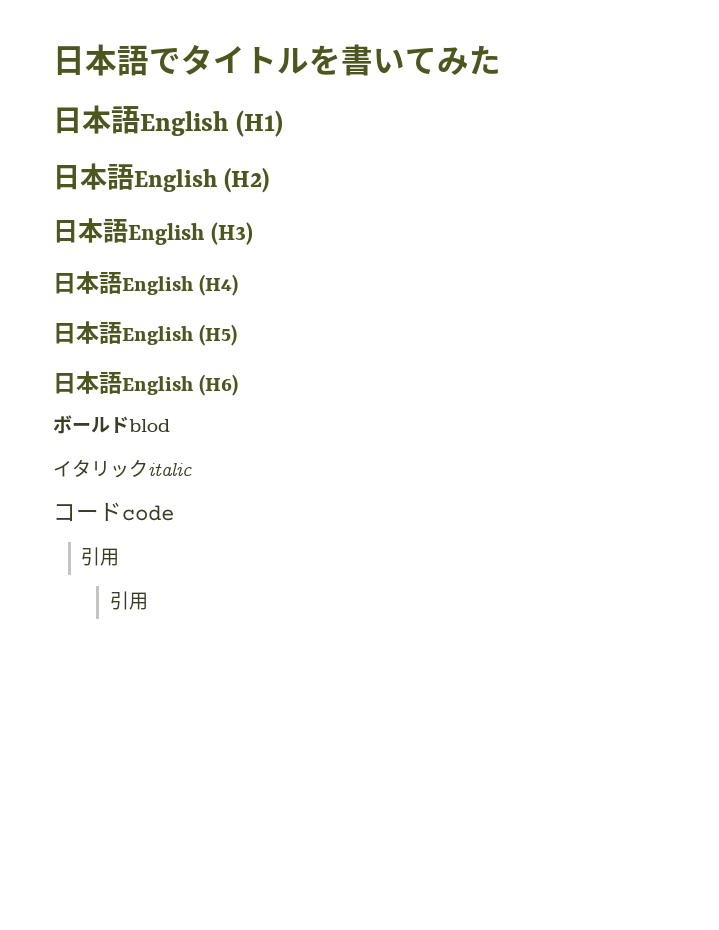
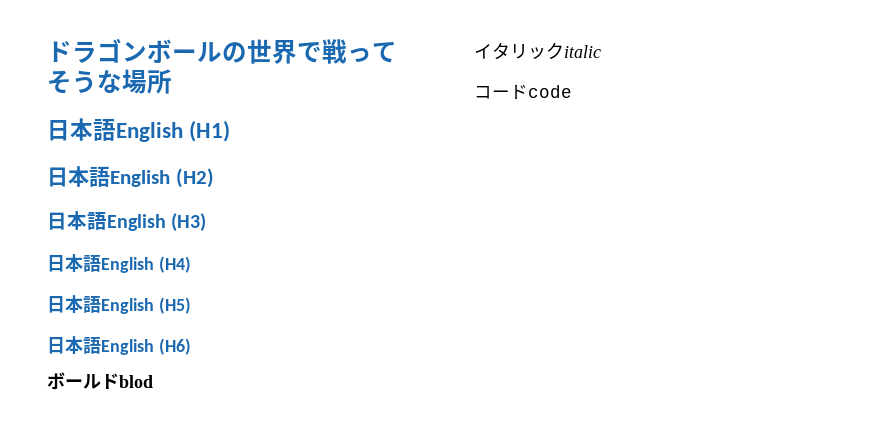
[53,44,501,76] 日本語でタイトルを書いてみた -> [47,38,397,64] [47,69,172,94] ドラゴンボールの世界で戦ってそうな場所
[81,547,120,566] [109,591,148,610] // 引用 // 引用 -> (572, 91) none

